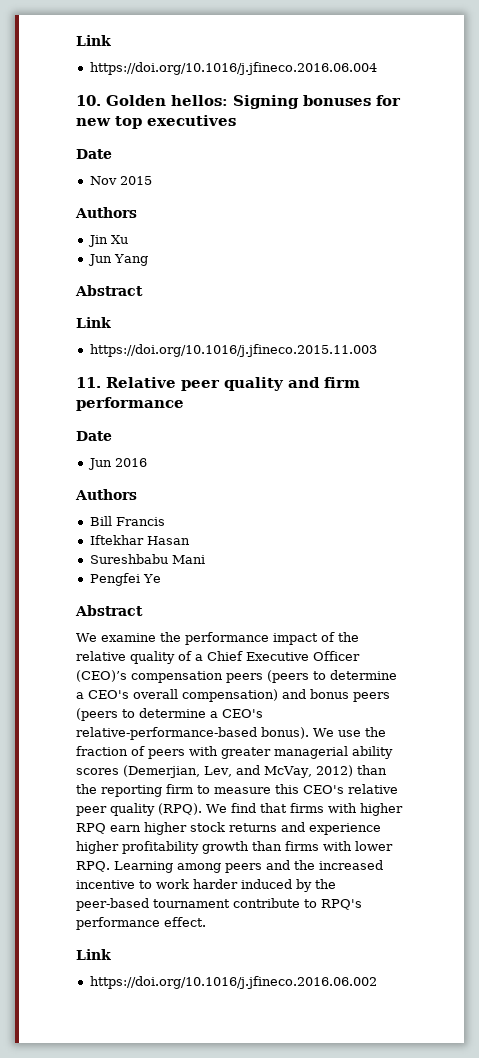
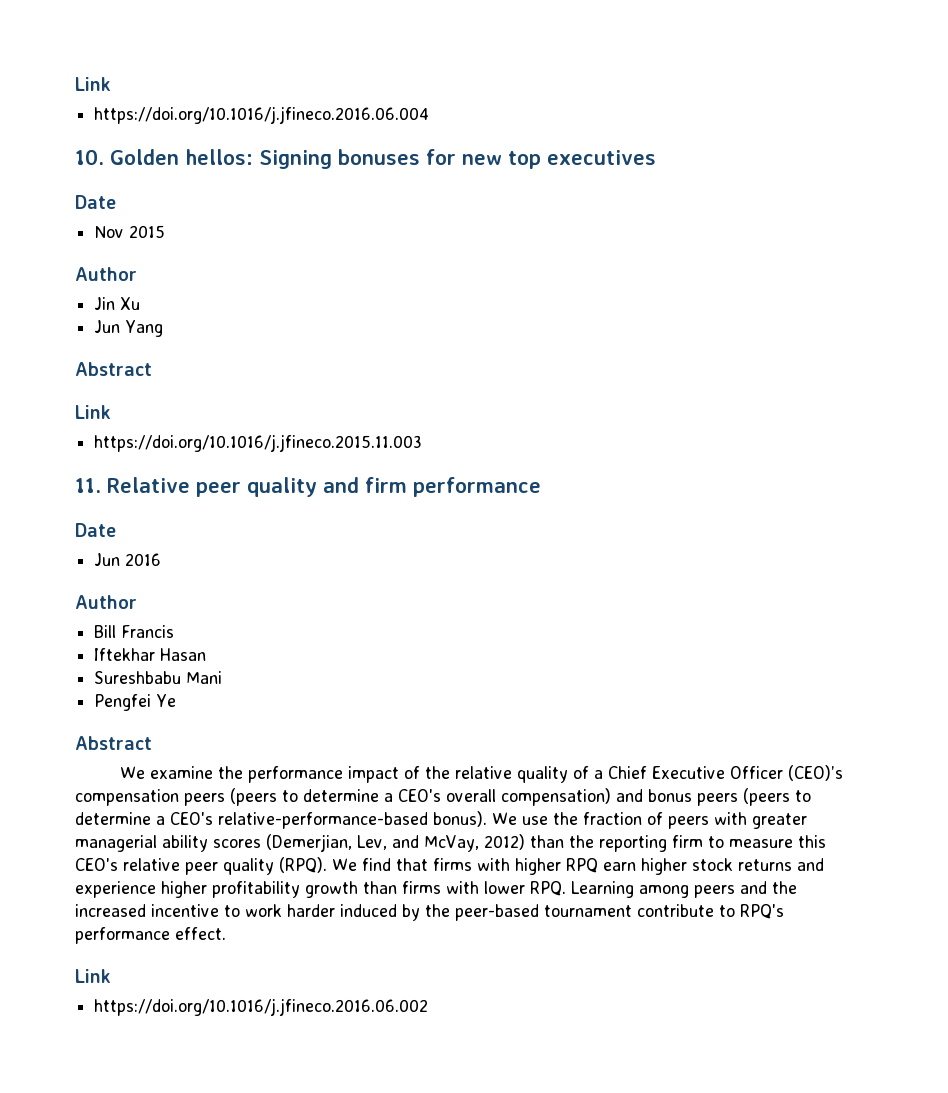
[75,207,137,218] Authors -> [75,267,137,281] Author
[75,489,137,500] Authors -> [75,595,137,609] Author

